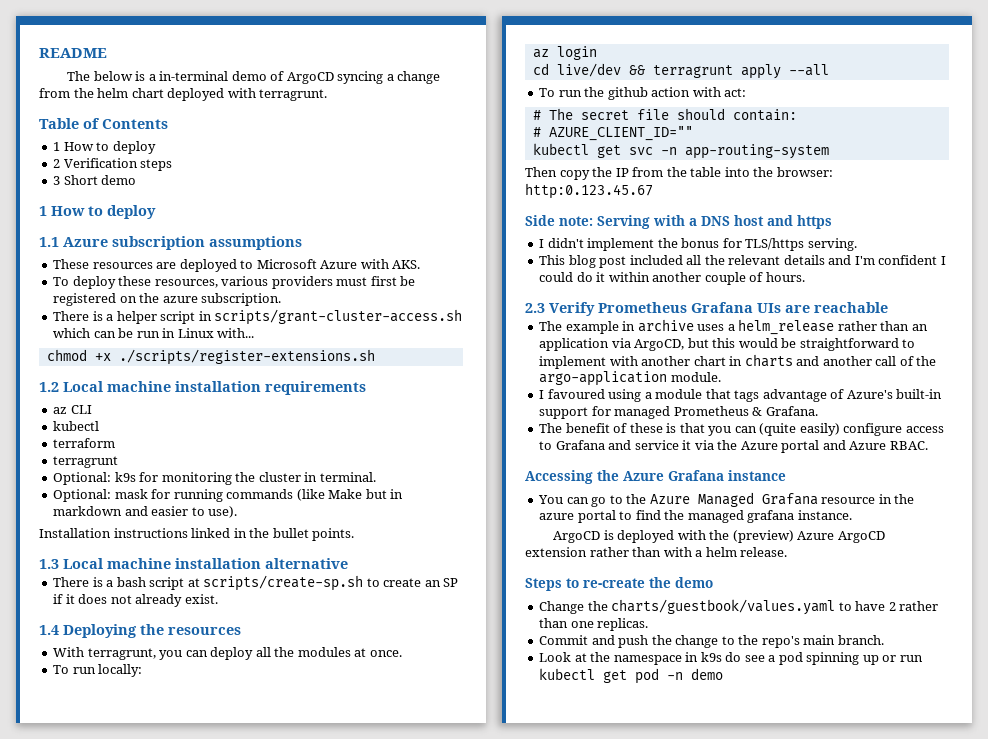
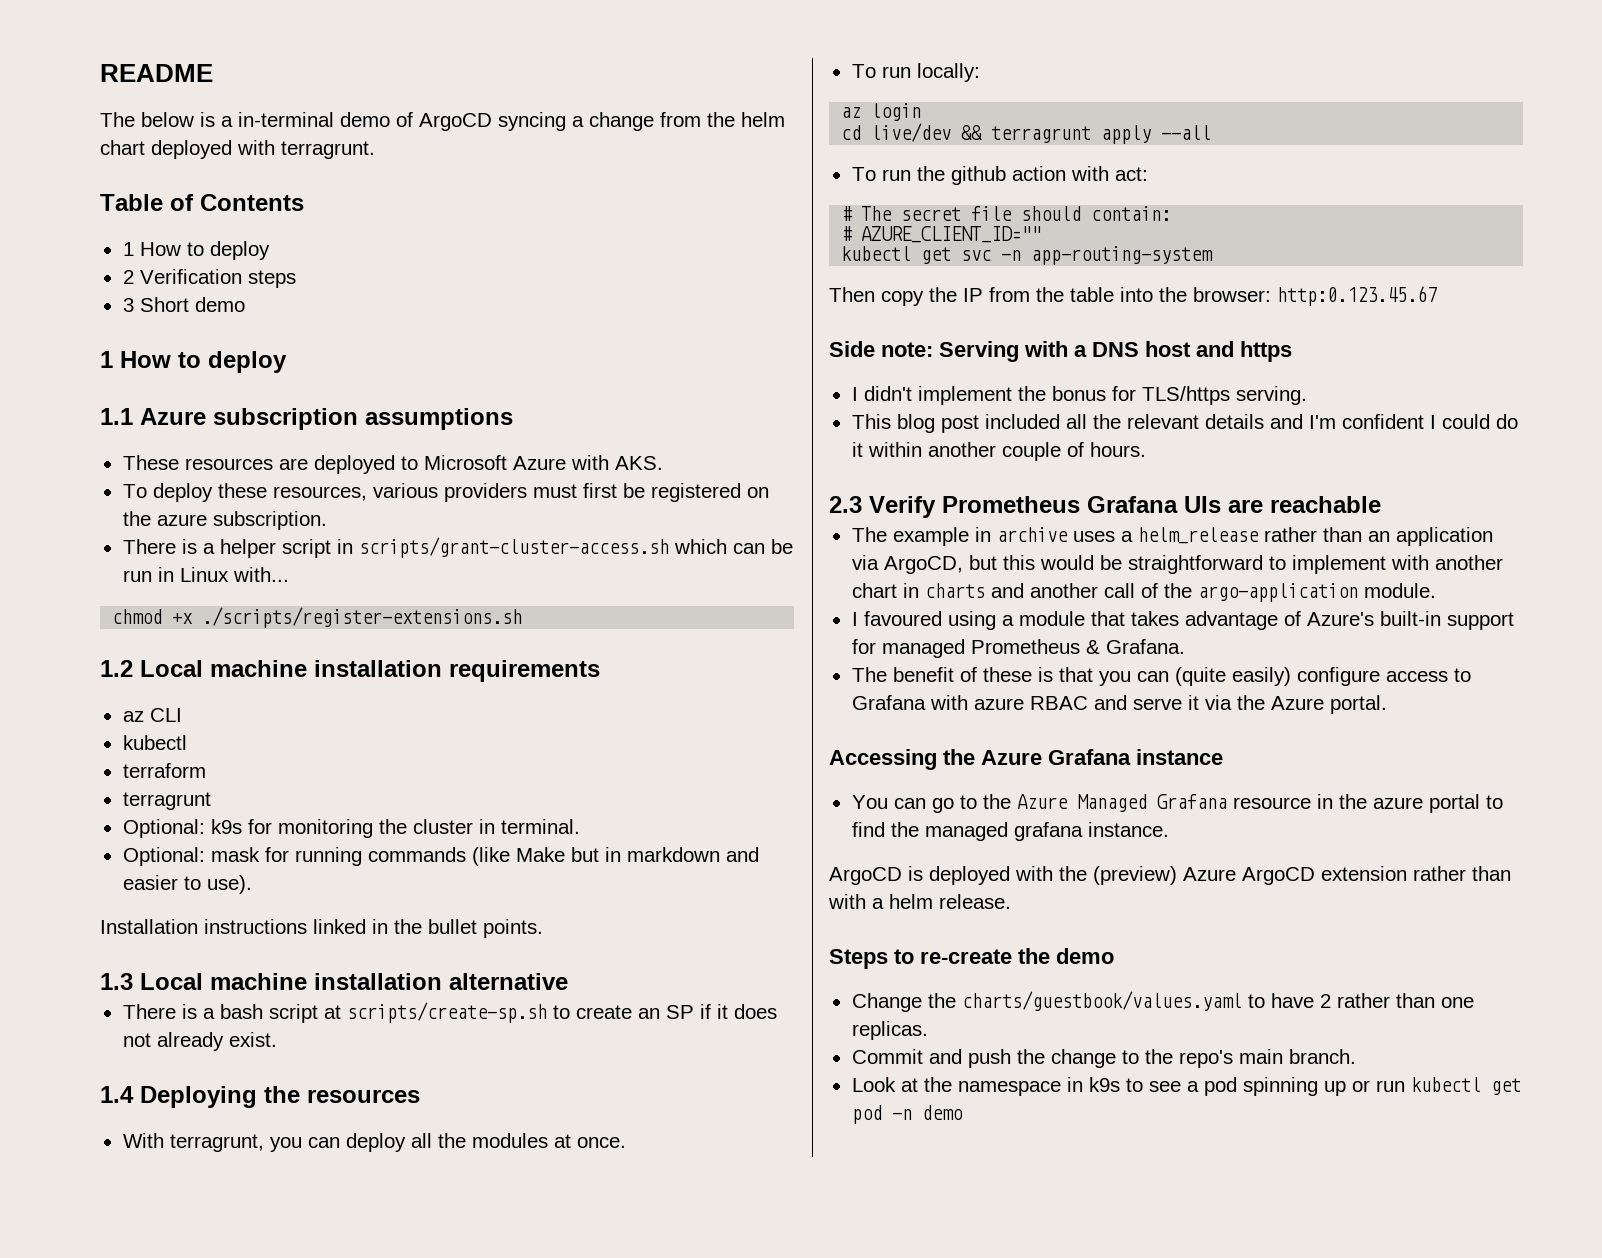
[734,390,760,402] tags -> [1130,611,1179,626] takes
[608,440,928,453] and service it via the Azure portal and Azure RBAC. -> [929,695,1387,714] with azure RBAC and serve it via the Azure portal.
[725,652,742,662] do -> [1125,1078,1143,1092] to

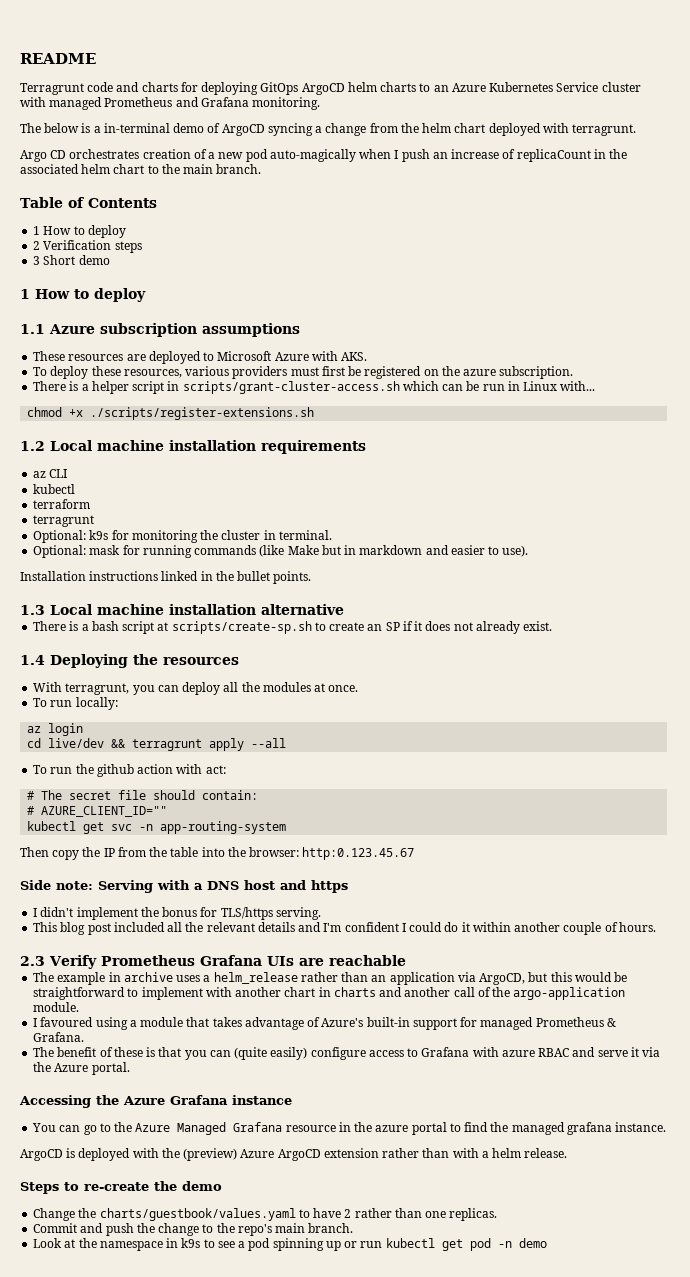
(213, 73) none -> [20,82,641,95] [20,97,321,110] // Terragrunt code and charts for deploying GitOps ArgoCD helm charts to an Azure Kubernetes Service cluster with managed Prometheus and Grafana monitoring.
(375, 150) none -> [20,149,628,162] [20,164,262,174] // Argo CD orchestrates creation of a new pod auto-magically when I push an increase of replicaCount in the associated helm chart to the main branch.

